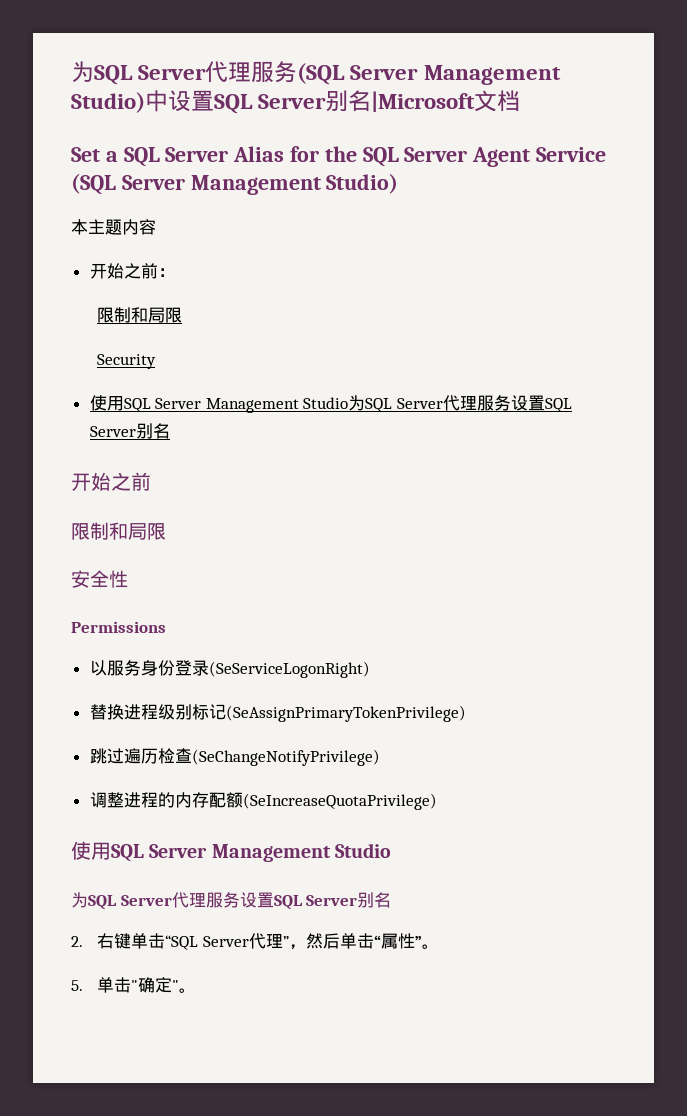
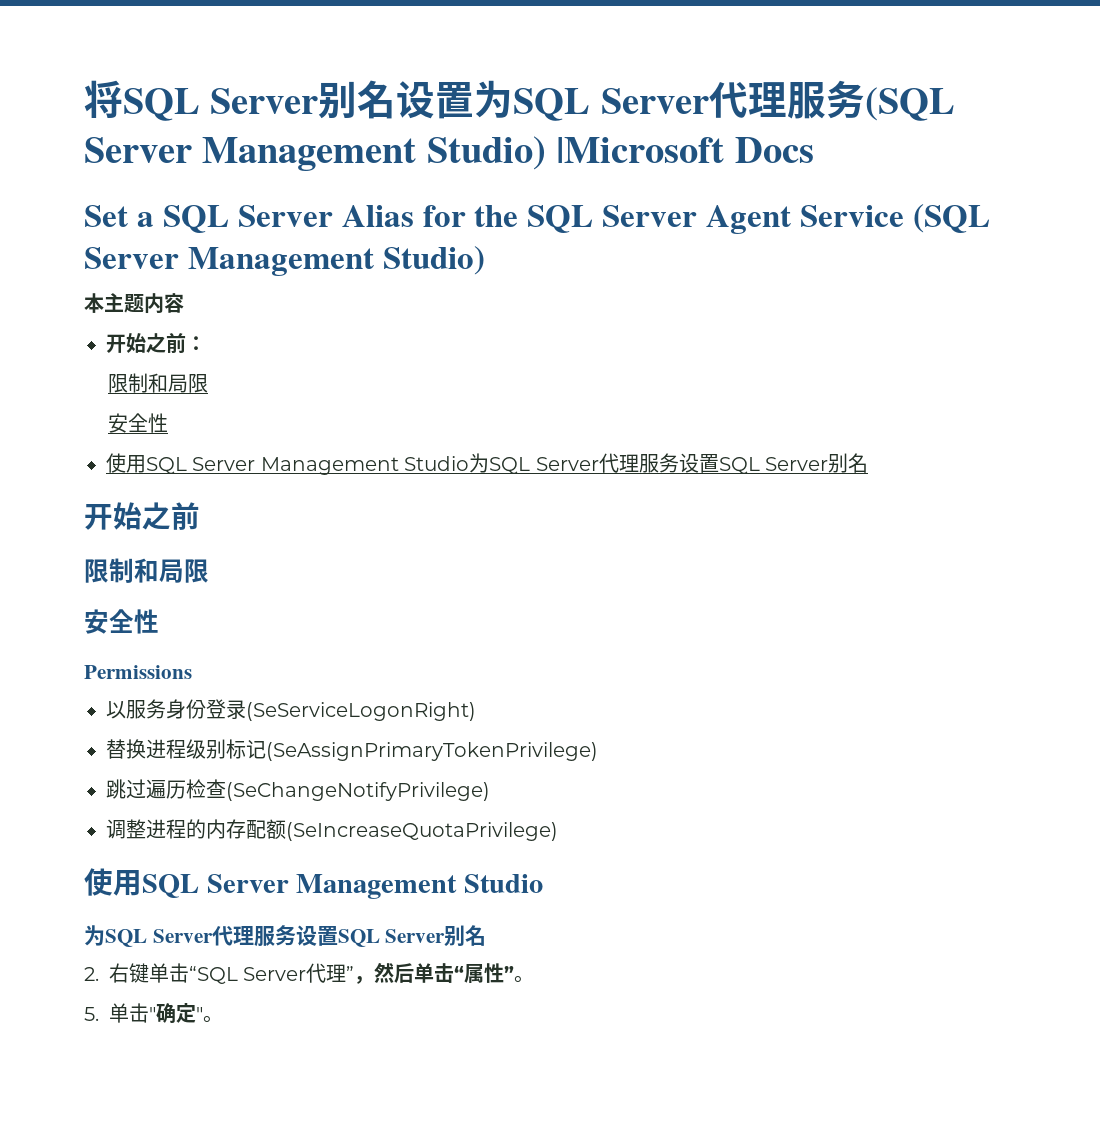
(71, 72) none -> [84,80,475,121] 将SQL Server别名设置
[145,90,521,114] 中设置SQL Server别名|Microsoft文档 -> [556,137,814,163] |Microsoft Docs
[97,354,157,369] Security -> [108,413,169,433] 安全性

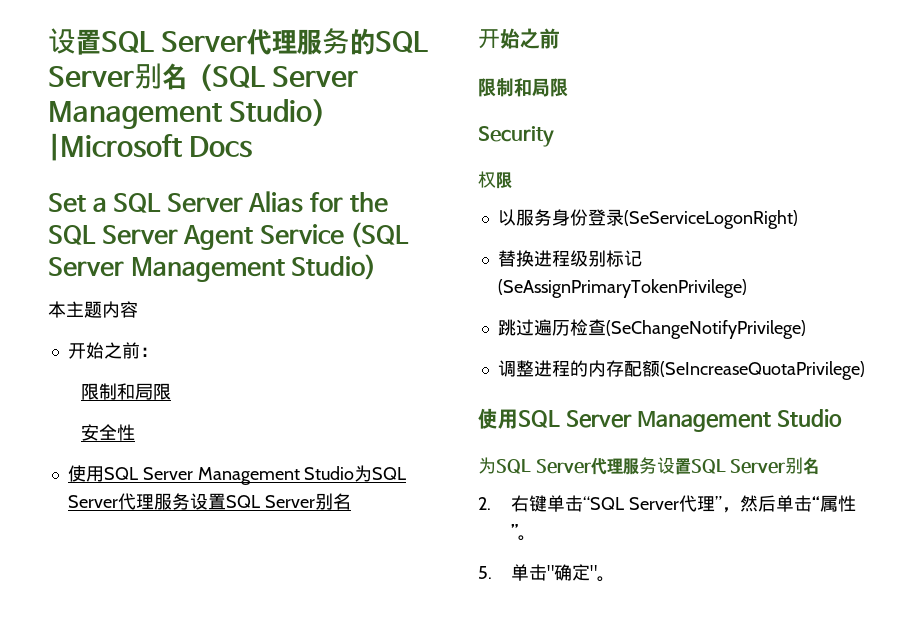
[84,80,955,121] [84,136,546,171] 将SQL Server别名设置为SQL Server代理服务(SQL Server Management Studio) -> [48,28,429,55] [48,63,359,91] [48,99,338,129] 设置SQL Server代理服务的SQL Server别名（SQL Server Management Studio）
[84,609,159,634] [84,665,192,679] 安全性 // Permissions -> [478,126,554,147] [478,171,512,189] Security // 权限

